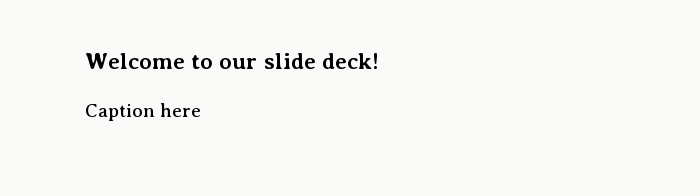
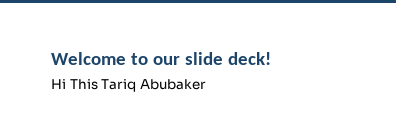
[85,103,202,121] Caption here -> [51,79,206,92] Hi This Tariq Abubaker

